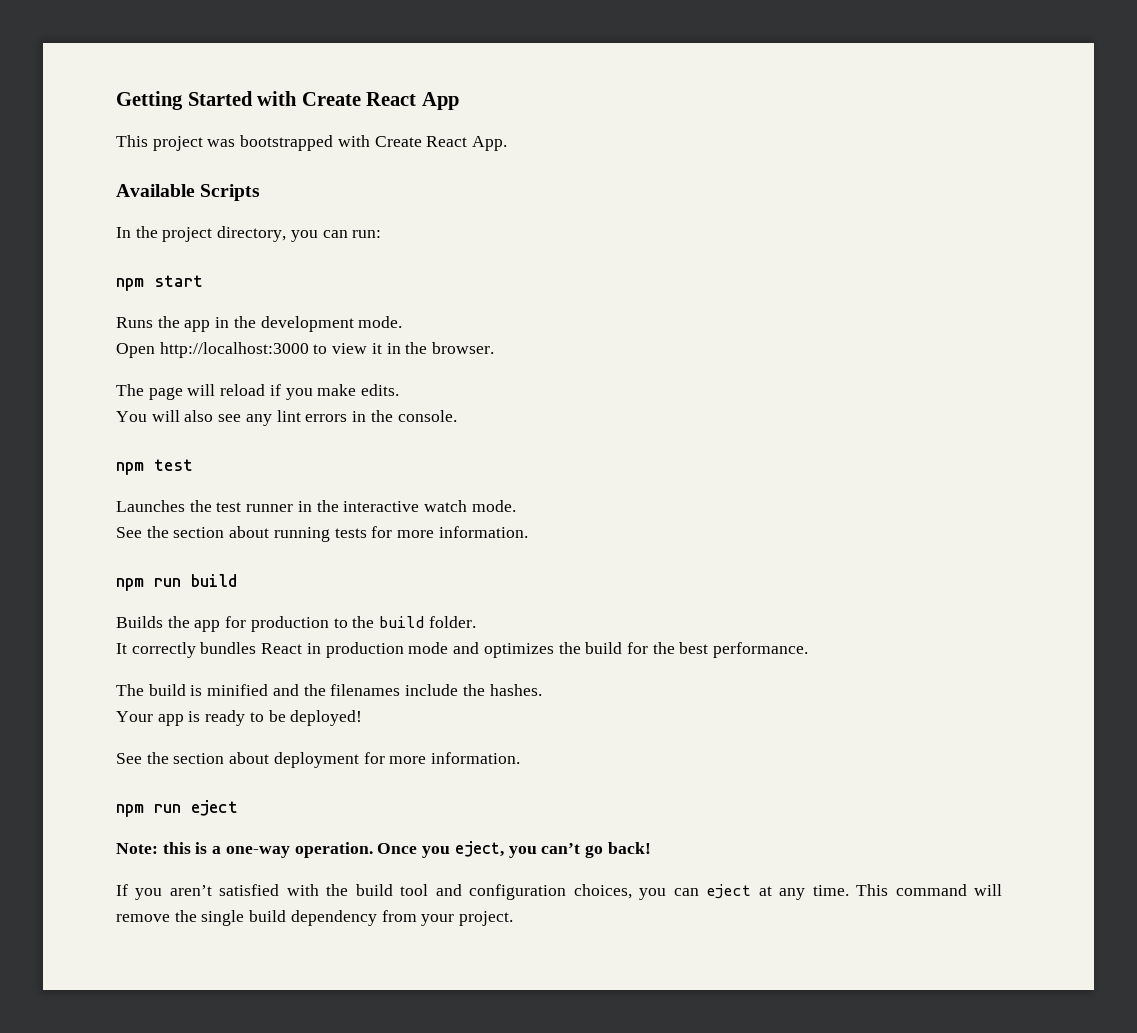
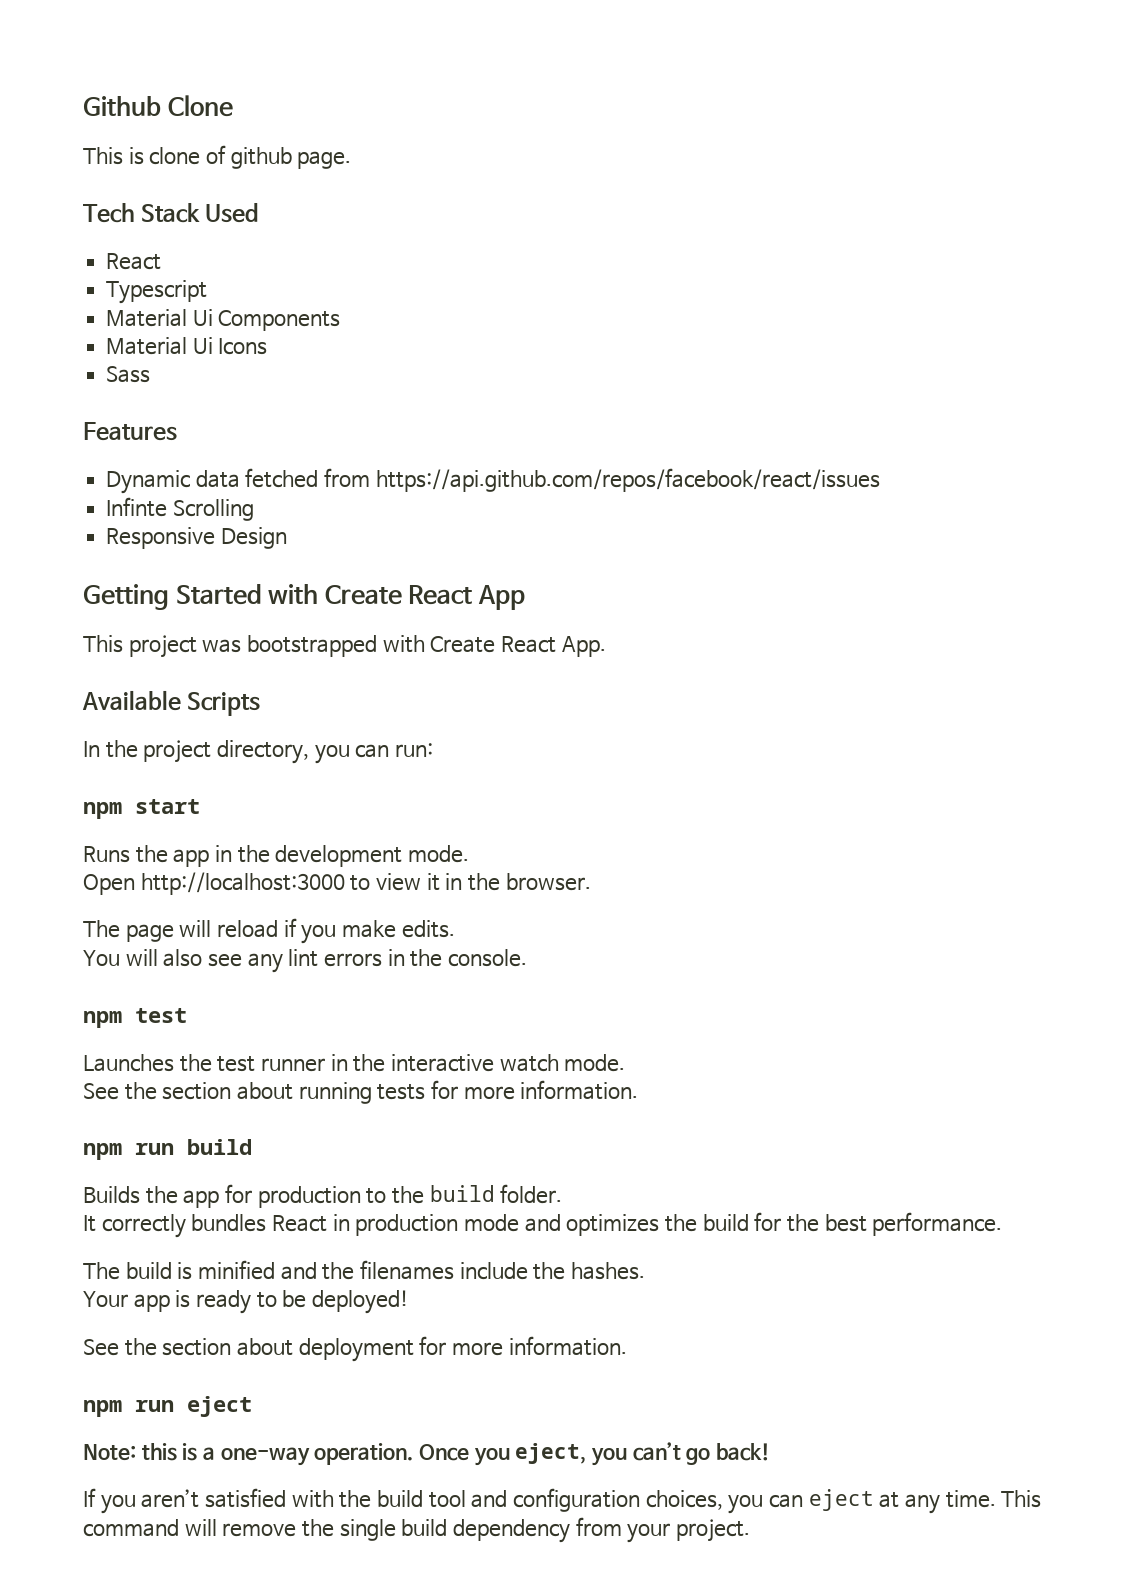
(116, 100) none -> [83,95,233,117] [83,145,352,169] [83,203,260,223] [106,253,162,270] [106,280,208,304] [106,309,341,331] [106,337,268,355] [106,366,151,383] [83,422,177,441] [106,468,880,494] [106,497,254,521] [106,527,287,549] Github Clone // This is clone of github page. // Tech Stack Used // React // Typescript // Material Ui Components // Material Ui Icons // Sass // Features // Dynamic data fetched from https://api.github.com/repos/facebook/react/issues // Infinte Scrolling // Responsive Design //

